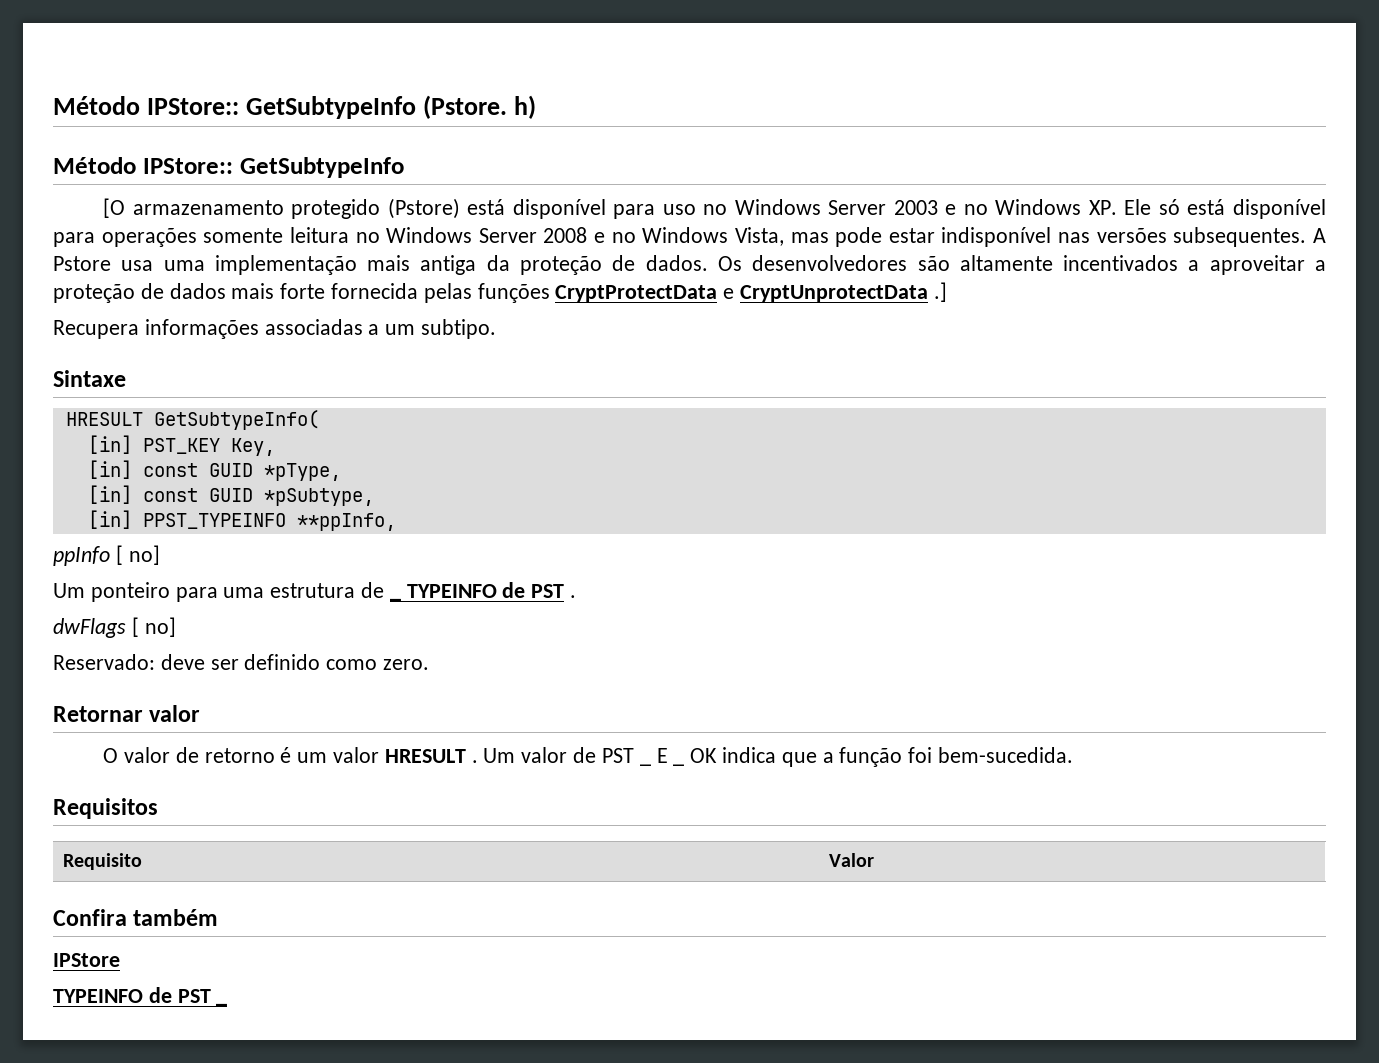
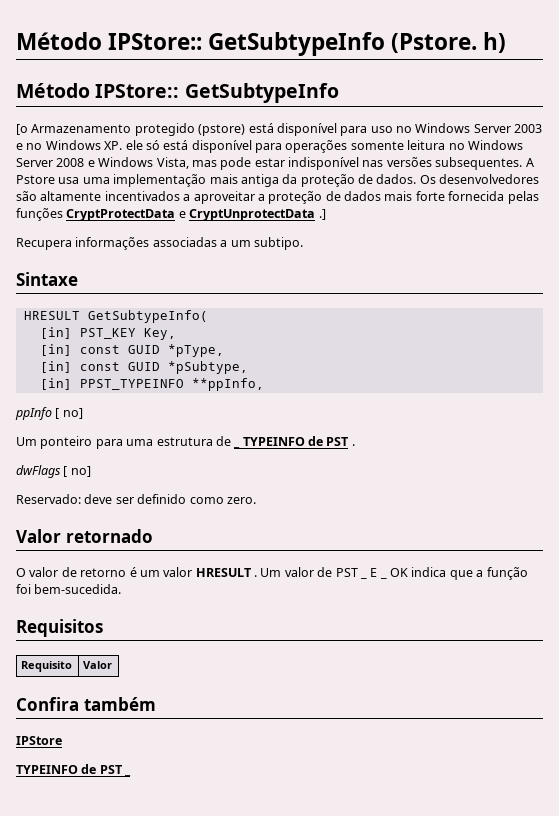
[103,198,460,219] [O armazenamento protegido (Pstore) -> [16,123,246,136] [o Armazenamento protegido (pstore)
[1124,199,1152,215] Ele -> [125,140,143,150] ele
[611,232,636,243] no -> (95, 163) none
[53,705,201,722] Retornar valor -> [16,529,153,543] Valor retornado

